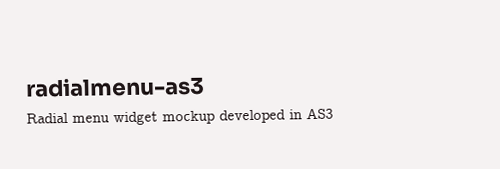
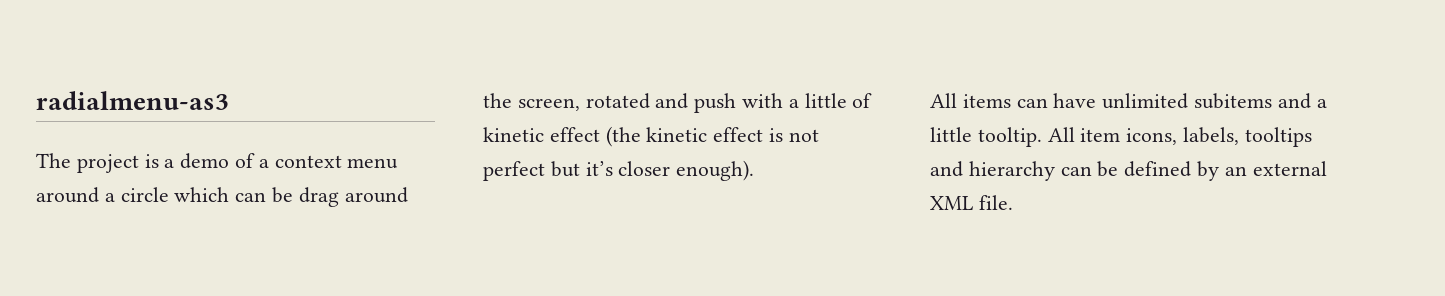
[26,107,334,126] Radial menu widget mockup developed in AS3 -> [36,153,399,173] [36,187,408,207] [483,93,873,113] [483,126,819,147] [483,160,755,181] [930,93,1327,109] [930,127,1312,147] [930,161,1327,181] [930,195,1013,210] The project is a demo of a context menu around a circle which can be drag around the screen, rotated and push with a little of kinetic effect (the kinetic effect is not perfect but it’s closer enough). // All items can have unlimited subitems and a little tooltip. All item icons, labels, tooltips and hierarchy can be defined by an external XML file.

